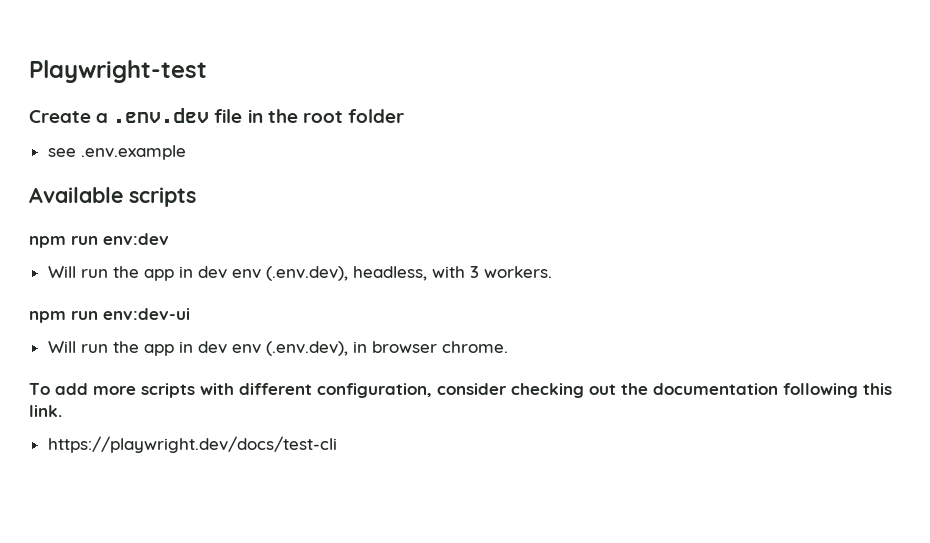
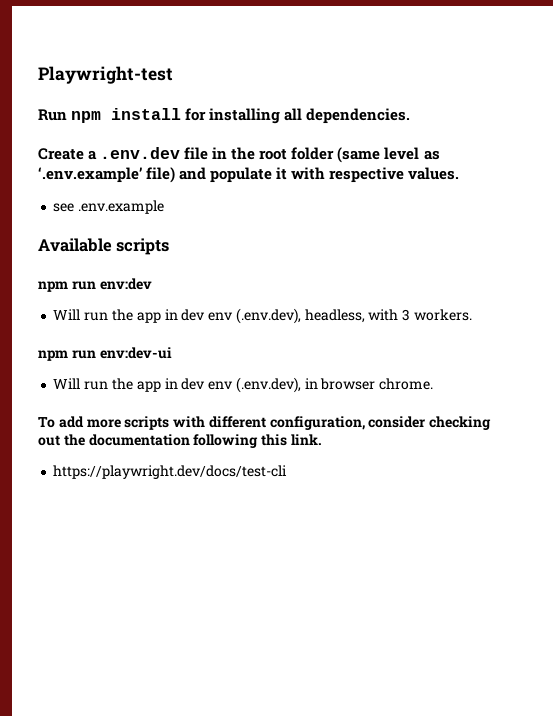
(207, 71) none -> [38,108,411,124] // Run npm install for installing all dependencies.
(404, 116) none -> [337,147,440,163] [38,167,460,183] (same level as ‘.env.example’ file) and populate it with respective values.

